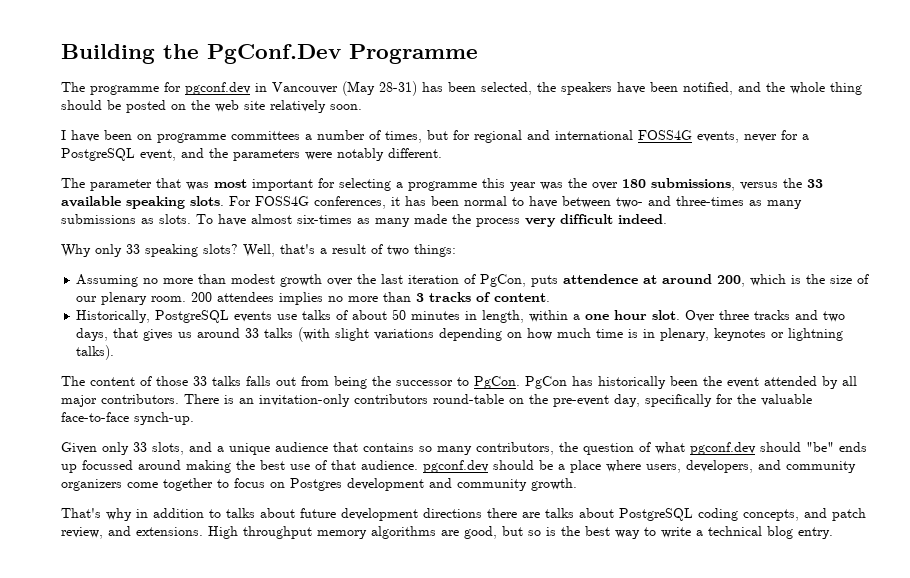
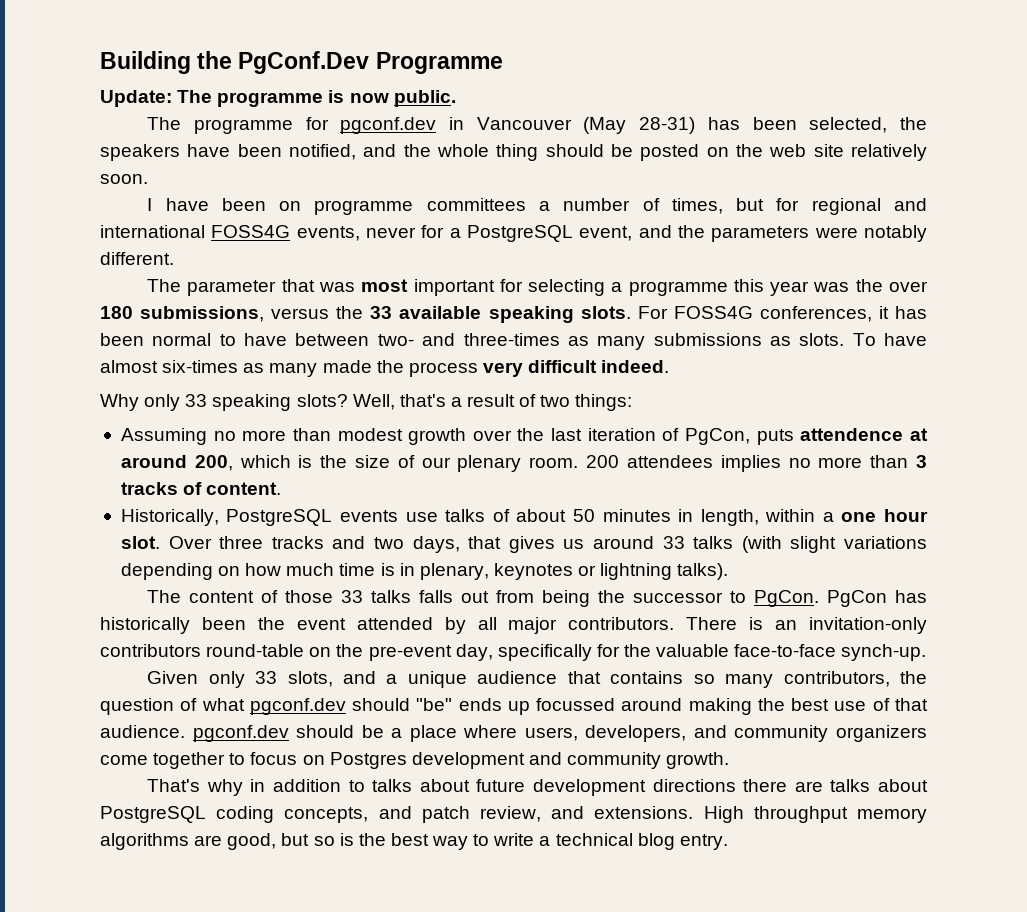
(478, 54) none -> [100,90,456,107] // Update: The programme is now public.

